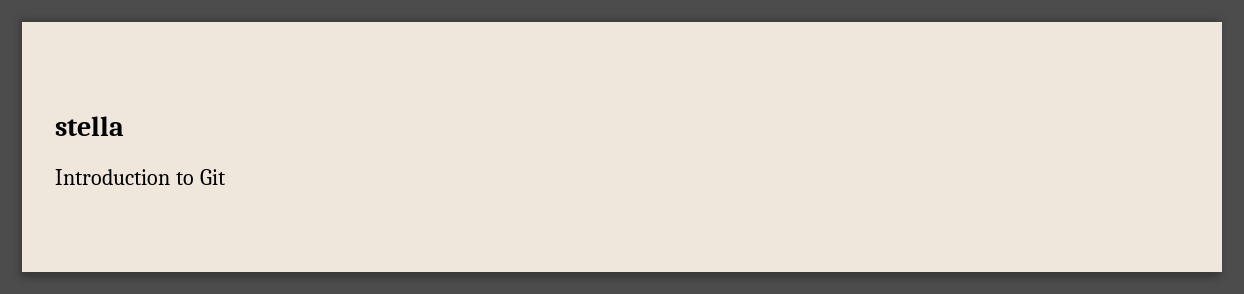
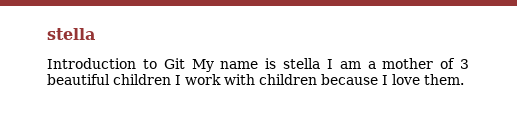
(226, 177) none -> [191,58,469,72] [47,74,464,85] My name is stella I am a mother of 3 beautiful children I work with children because I love them.

